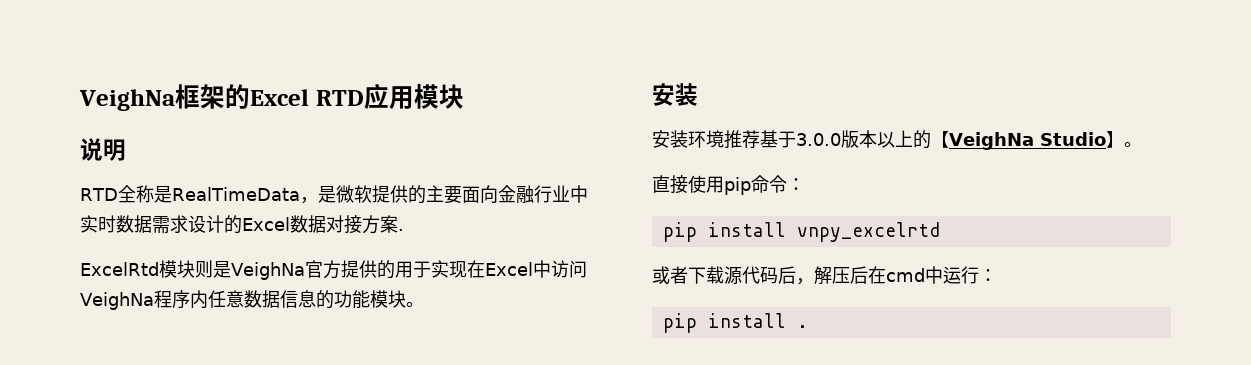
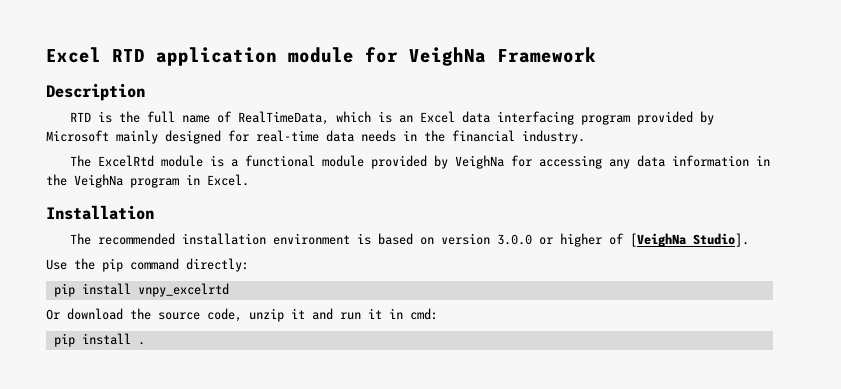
[79,83,464,111] [80,138,126,161] [80,185,588,204] [80,215,404,234] [80,260,587,280] [80,290,424,310] [652,83,698,106] [652,130,1142,150] [652,175,805,195] [662,222,940,242] [652,266,997,285] VeighNa框架的Excel RTD应用模块 // 说明 // RTD全称是RealTimeData，是微软提供的主要面向金融行业中实时数据需求设计的Excel数据对接方案. // ExcelRtd模块则是VeighNa官方提供的用于实现在Excel中访问VeighNa程序内任意数据信息的功能模块。 // 安装 // 安装环境推荐基于3.0.0版本以上的【VeighNa Studio】。 // 直接使用pip命令： // pip install vnpy_excelrtd // 或者下载源代码后，解压后在cmd中运行： -> [46,47,596,66] [46,83,145,101] [70,111,715,125] [46,130,585,144] [70,155,771,169] [46,174,249,188] [46,205,154,220] [70,233,750,247] [46,258,249,272] [53,283,229,297] [46,308,438,322] Excel RTD application module for VeighNa Framework // Description // RTD is the full name of RealTimeData, which is an Excel data interfacing program provided by Microsoft mainly designed for real-time data needs in the financial industry. // The ExcelRtd module is a functional module provided by VeighNa for accessing any data information in the VeighNa program in Excel. // Installation // The recommended installation environment is based on version 3.0.0 or higher of [VeighNa Studio]. // Use the pip command directly: // pip install vnpy_excelrtd // Or download the source code, unzip it and run it in cmd:

